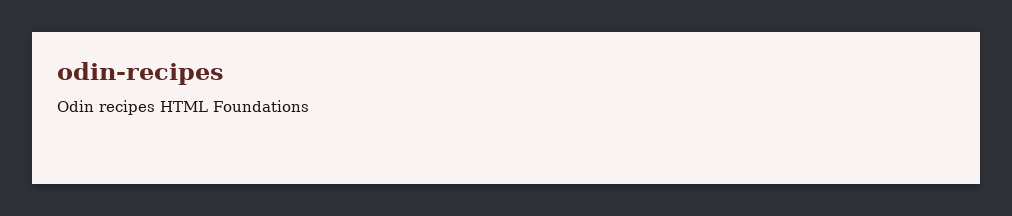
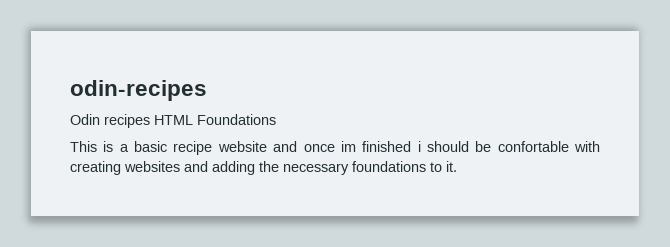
(309, 106) none -> [70,141,600,155] [70,161,457,175] // This is a basic recipe website and once im finished i should be confortable with creating websites and adding the necessary foundations to it.

